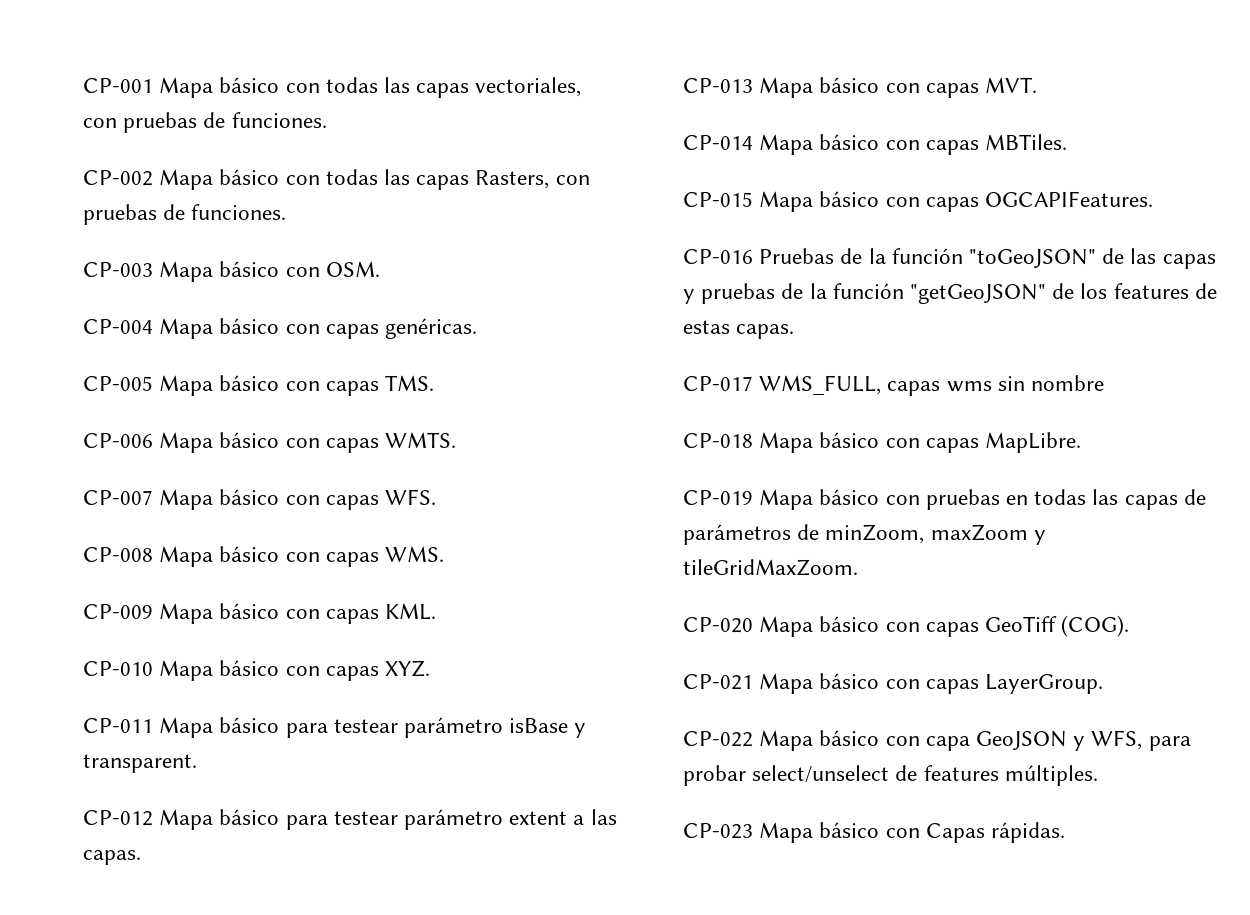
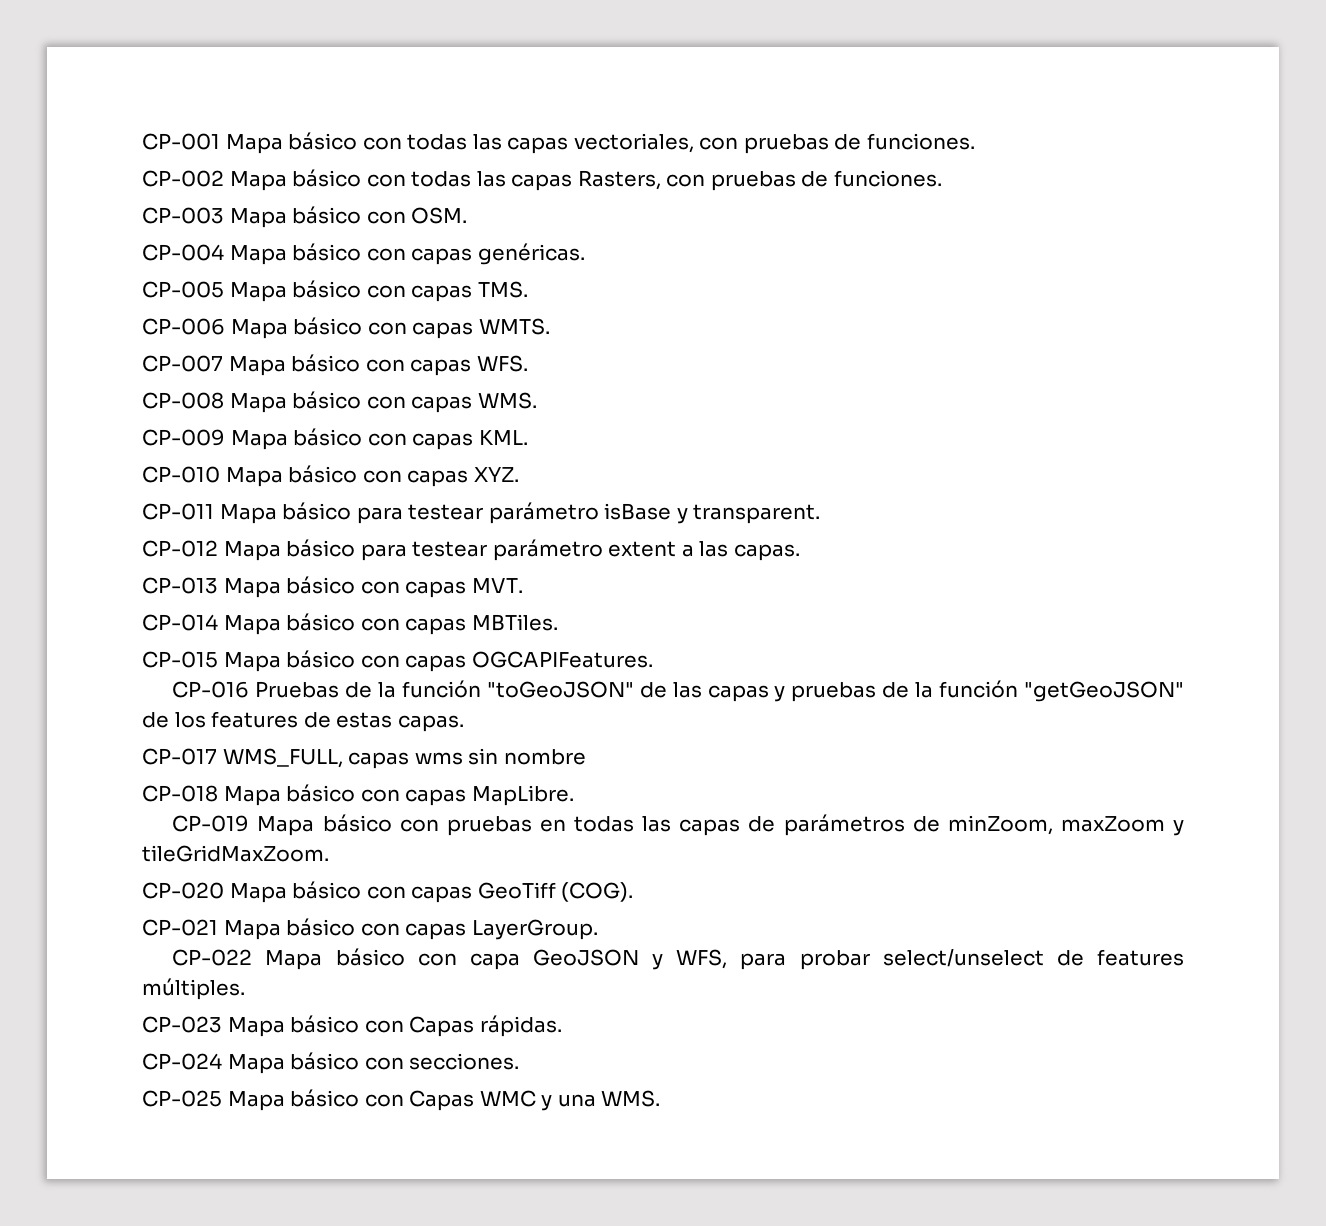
(1066, 832) none -> [142,1052,520,1074] [142,1089,661,1111] // CP-024 Mapa básico con secciones. // CP-025 Mapa básico con Capas WMC y una WMS.

